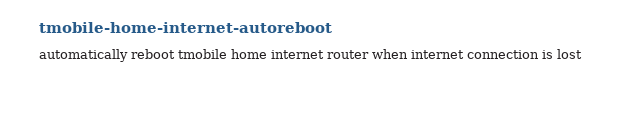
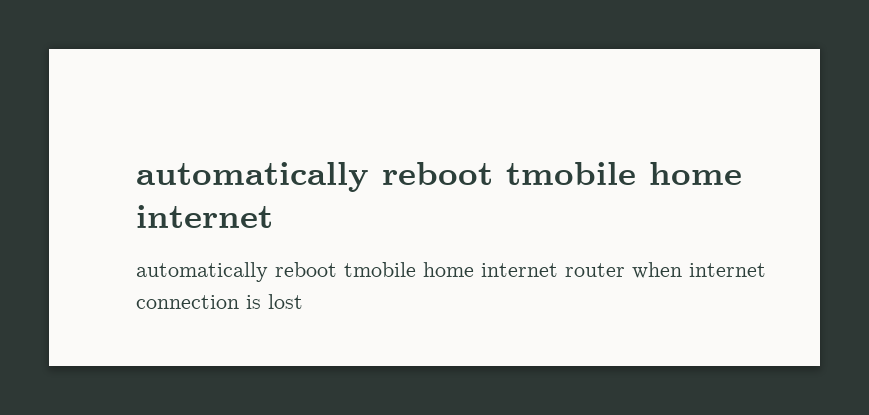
[39,22,332,33] tmobile-home-internet-autoreboot -> [136,162,742,192] [136,205,273,228] automatically reboot tmobile home internet

